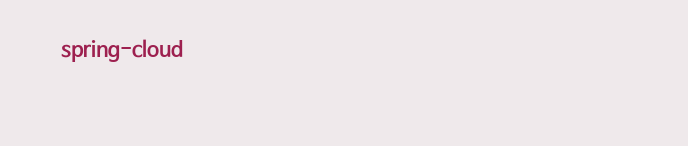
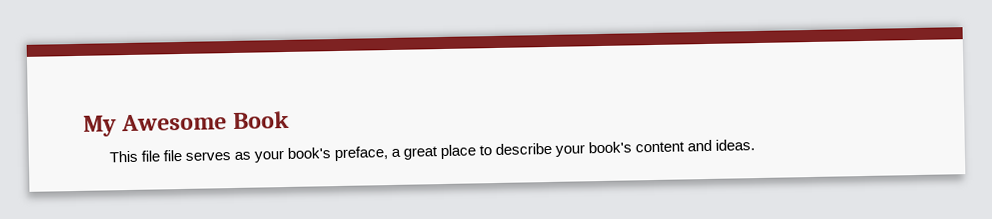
[61,39,183,62] spring-cloud -> [83,110,290,137] [108,139,756,163] My Awesome Book // This file file serves as your book's preface, a great place to describe your book's content and ideas.

